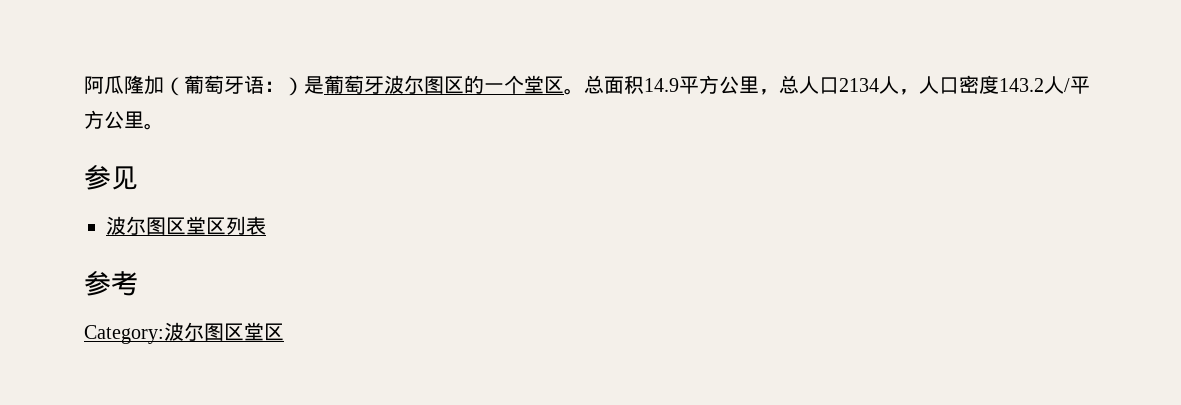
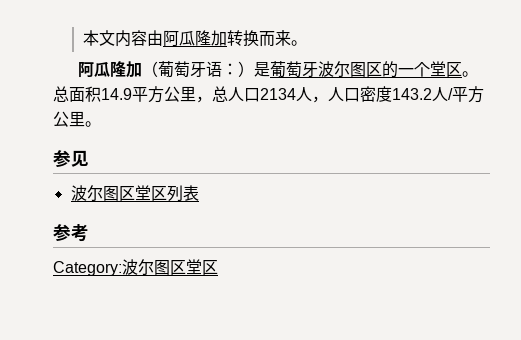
(84, 85) none -> [83,30,308,47] 本文内容由阿瓜隆加转换而来。 //

